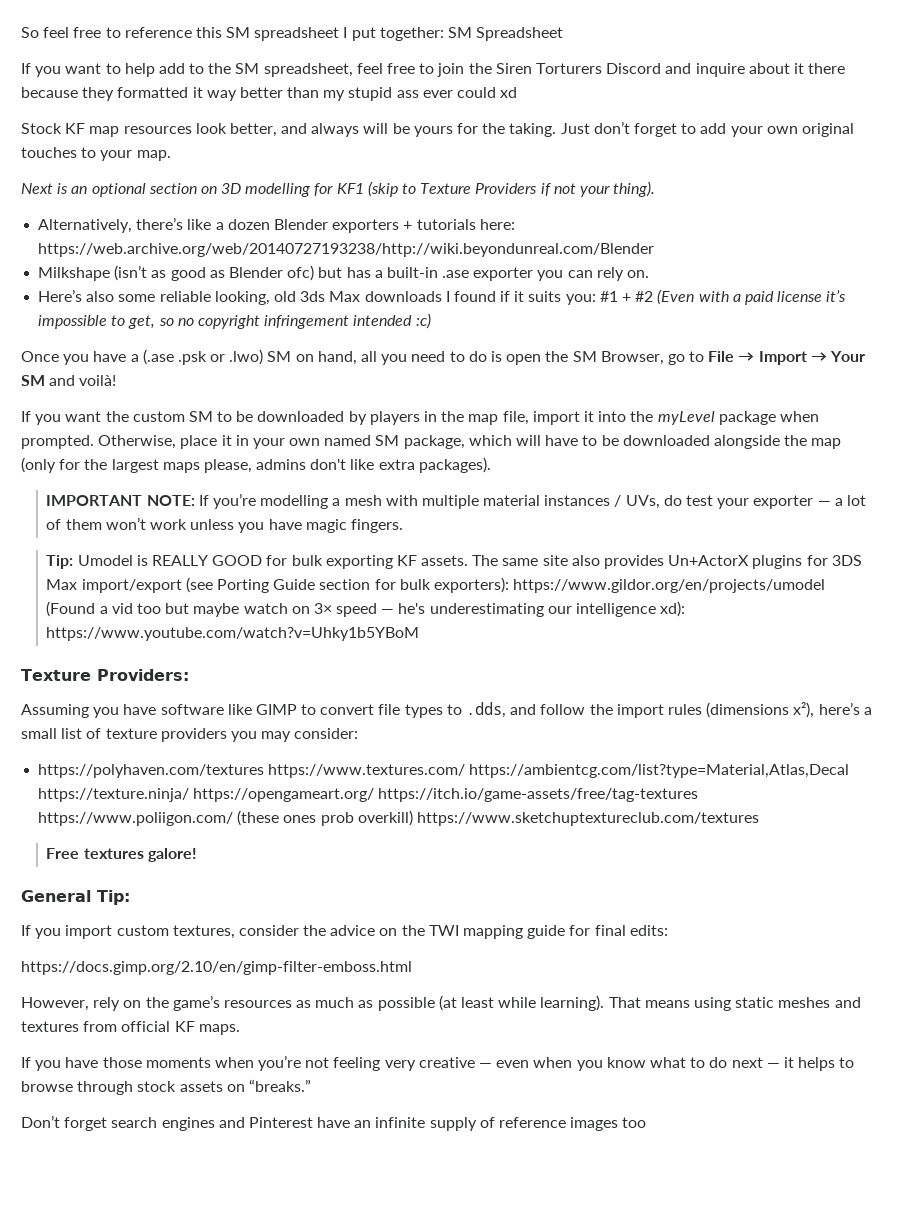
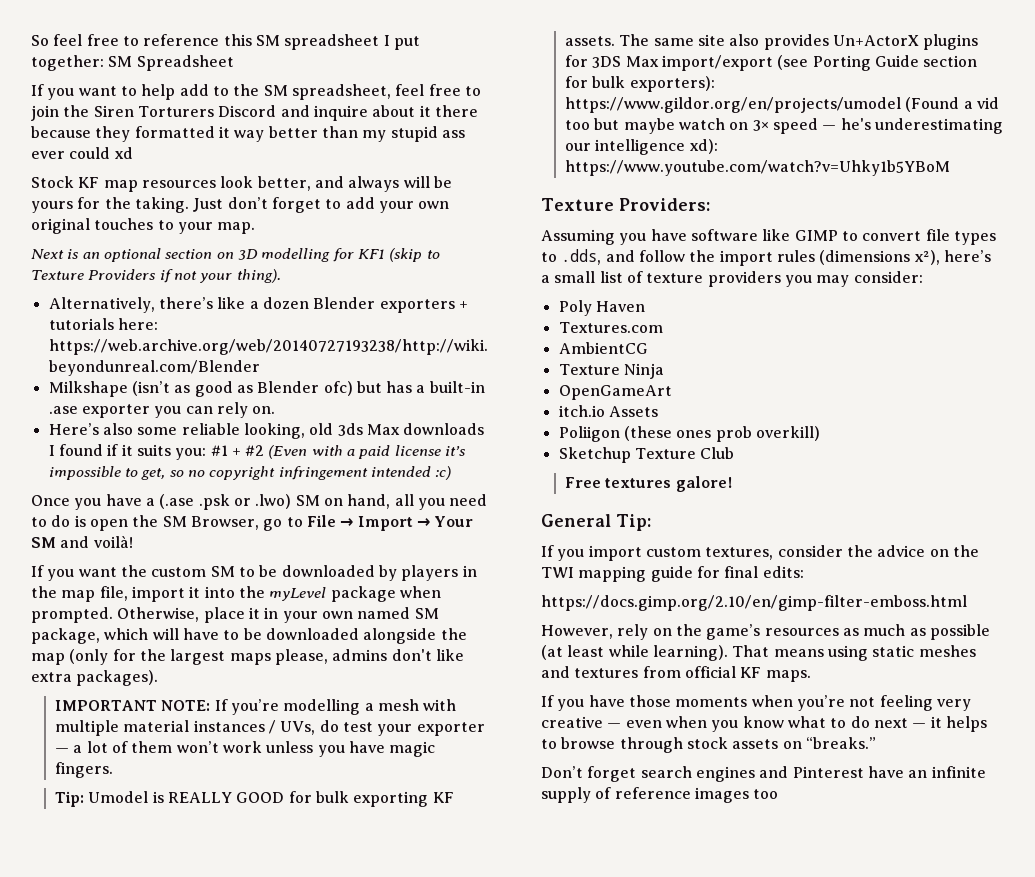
[38,764,850,778] [38,788,699,802] [38,812,234,826] https://polyhaven.com/textures https://www.textures.com/ https://ambientcg.com/list?type=Material,Atlas,Decal https://texture.ninja/ https://opengameart.org/ https://itch.io/game-assets/free/tag-textures https://www.poliigon.com/ -> [558,300,645,316] [558,322,663,333] [558,342,648,354] [558,363,664,379] [558,385,672,400] [558,405,658,417] [558,426,620,442] Poly Haven // Textures.com // AmbientCG // Texture Ninja // OpenGameArt // itch.io Assets // Poliigon
[416,812,759,826] https://www.sketchuptextureclub.com/textures -> [558,447,735,463] // Sketchup Texture Club

